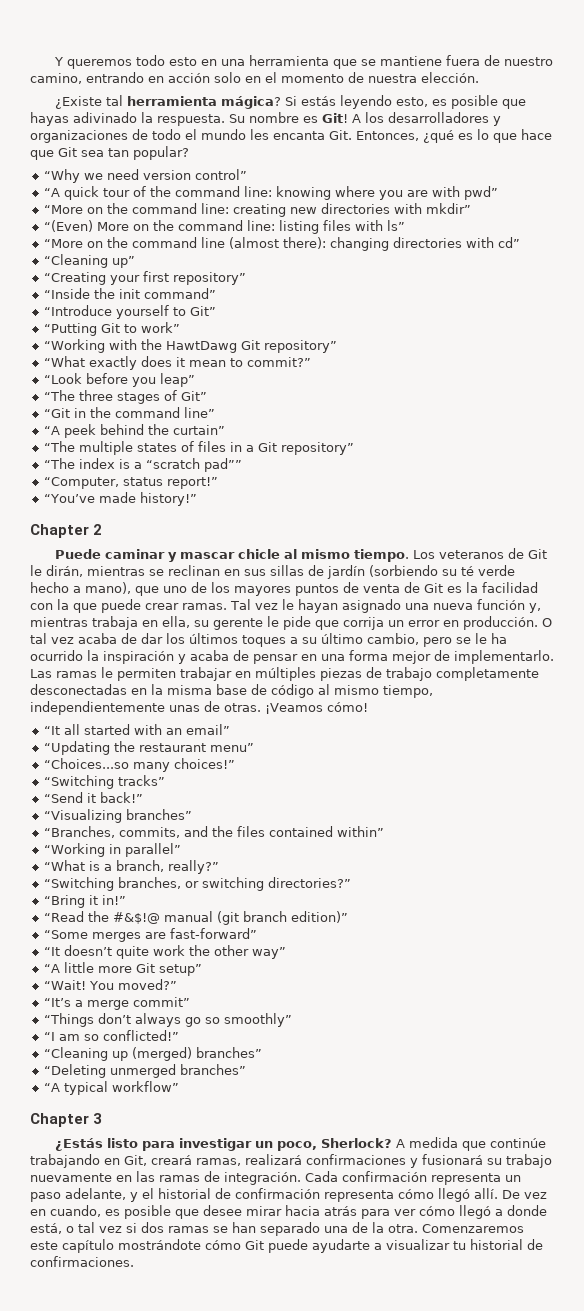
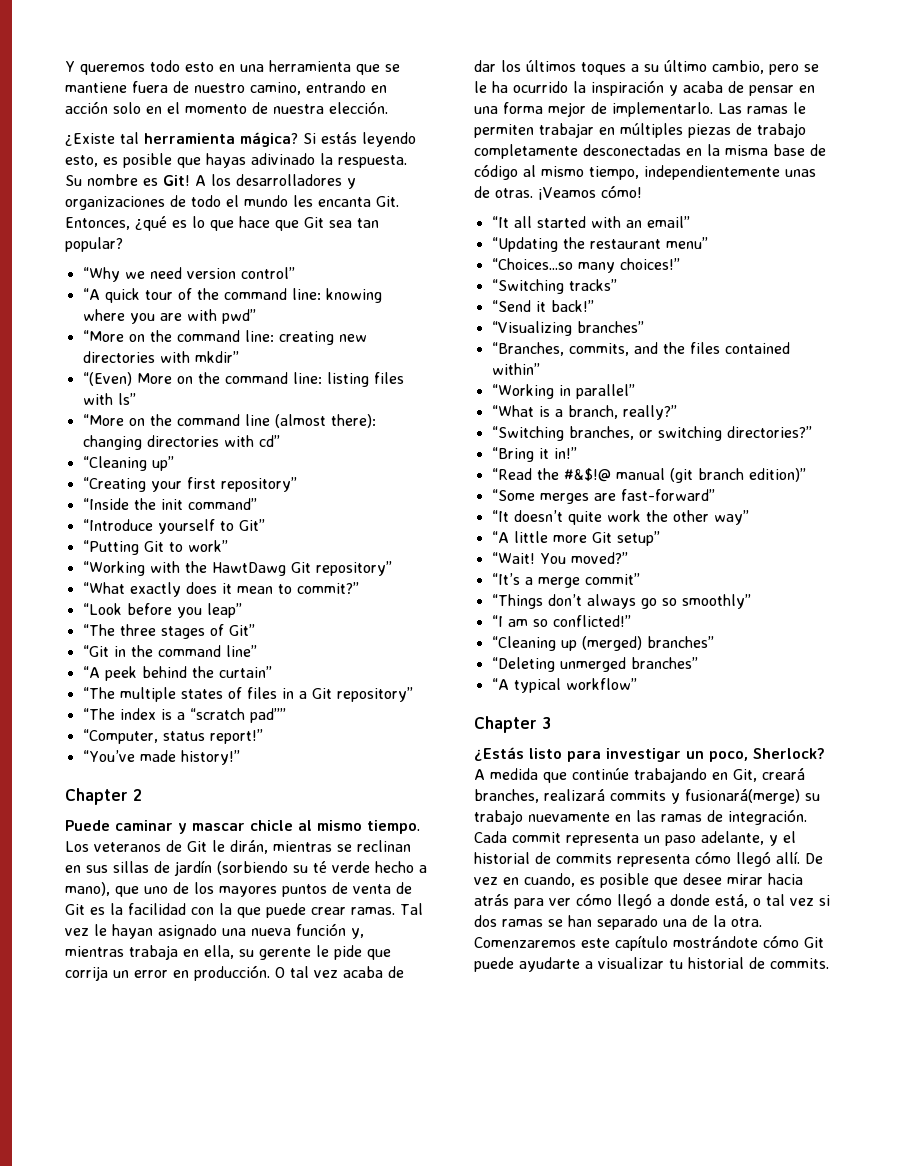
[196,1154,483,1168] ramas, realizará confirmaciones y fusionará -> [474,789,800,804] branches, realizará commits y fusionará(merge)
[342,1171,427,1182] confirmación -> [512,832,561,843] commit
[235,1188,320,1199] confirmación -> [556,853,612,864] commits
[30,1256,134,1267] confirmaciones. -> [770,958,829,969] commits.

